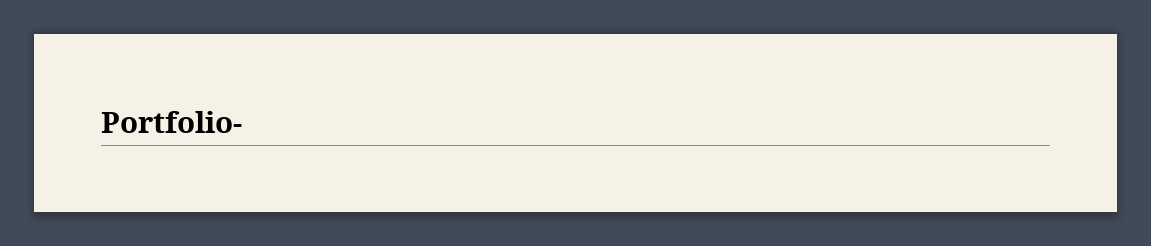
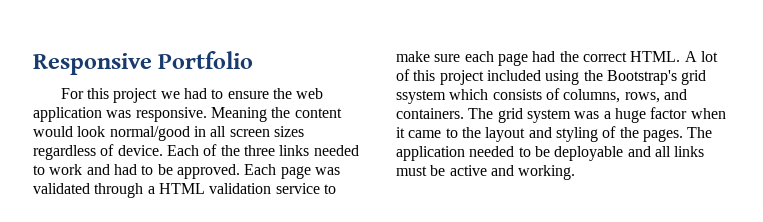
[101,111,242,133] Portfolio- -> [33,51,254,75] [60,88,324,103] [33,107,342,122] [33,126,304,141] [33,144,359,160] [33,164,340,179] [33,183,336,198] [396,51,718,66] [396,69,707,85] [396,88,687,104] [396,107,726,123] [396,126,713,142] [396,146,705,161] [396,165,576,180] Responsive Portfolio // For this project we had to ensure the web application was responsive. Meaning the content would look normal/good in all screen sizes regardless of device. Each of the three links needed to work and had to be approved. Each page was validated through a HTML validation service to make sure each page had the correct HTML. A lot of this project included using the Bootstrap's grid ssystem which consists of columns, rows, and containers. The grid system was a huge factor when it came to the layout and styling of the pages. The application needed to be deployable and all links must be active and working.

